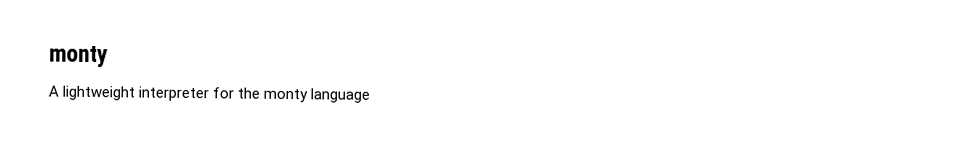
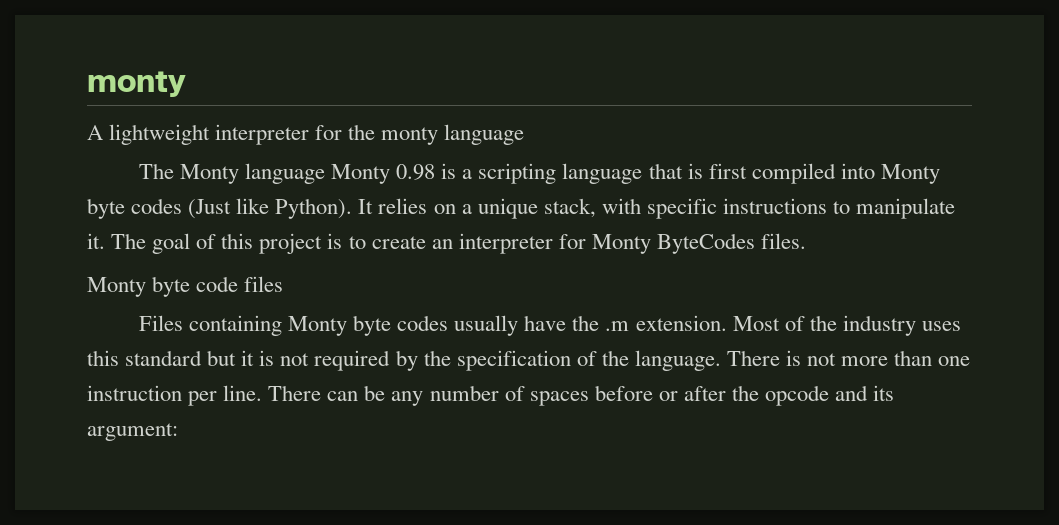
(371, 95) none -> [138,163,940,184] [87,198,956,219] [87,233,807,254] [87,276,284,297] [138,315,961,336] [87,350,971,371] [87,385,895,406] [87,423,178,441] // The Monty language Monty 0.98 is a scripting language that is first compiled into Monty byte codes (Just like Python). It relies on a unique stack, with specific instructions to manipulate it. The goal of this project is to create an interpreter for Monty ByteCodes files. // Monty byte code files // Files containing Monty byte codes usually have the .m extension. Most of the industry uses this standard but it is not required by the specification of the language. There is not more than one instruction per line. There can be any number of spaces before or after the opcode and its argument:

